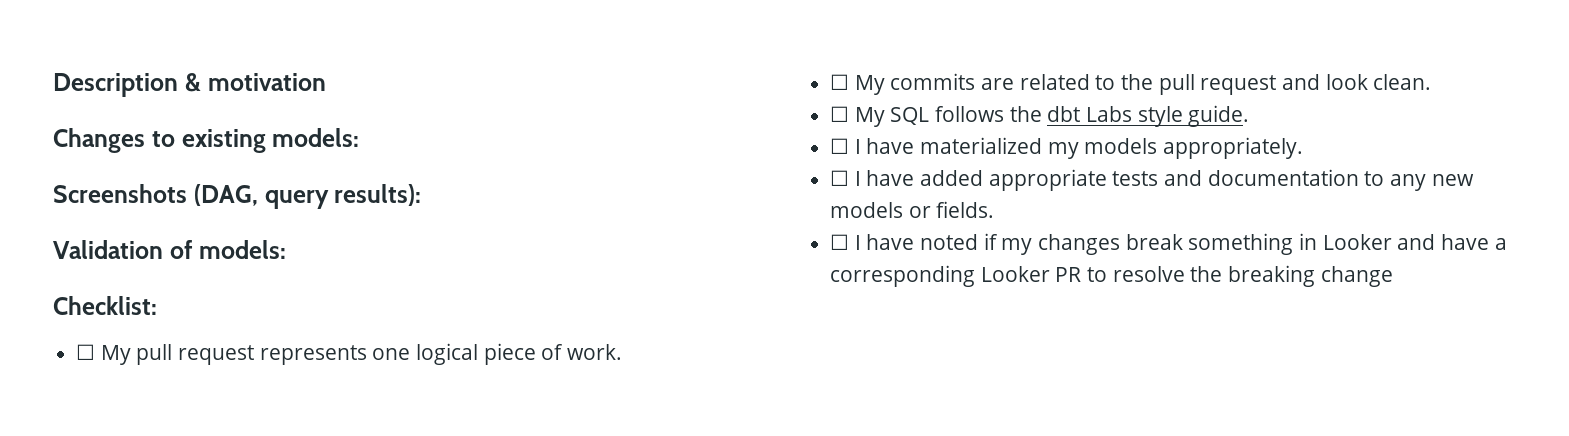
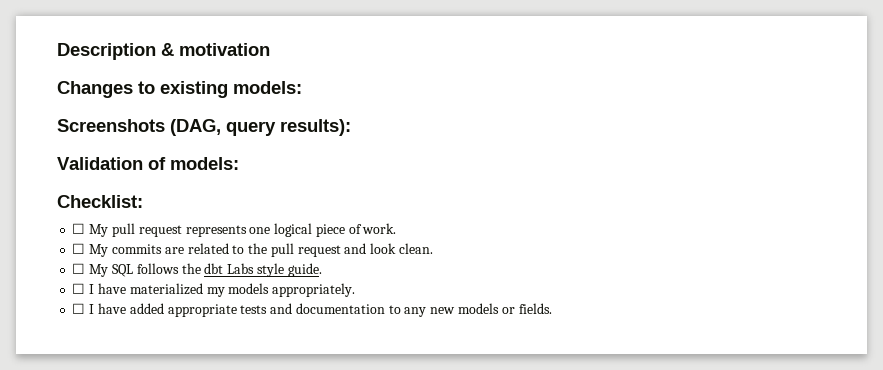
[830,233,1507,255] [830,265,1393,287] // ☐ I have noted if my changes break something in Looker and have a corresponding Looker PR to resolve the breaking change -> (552, 308) none

